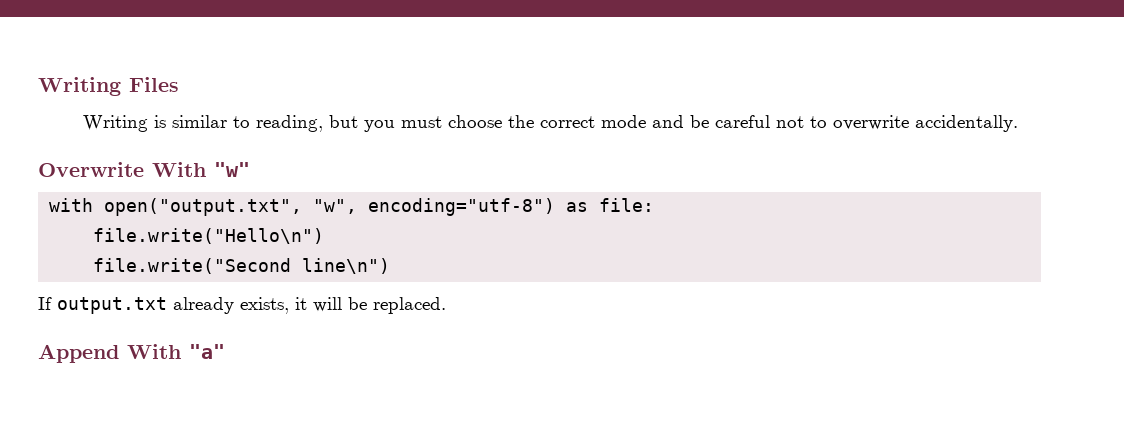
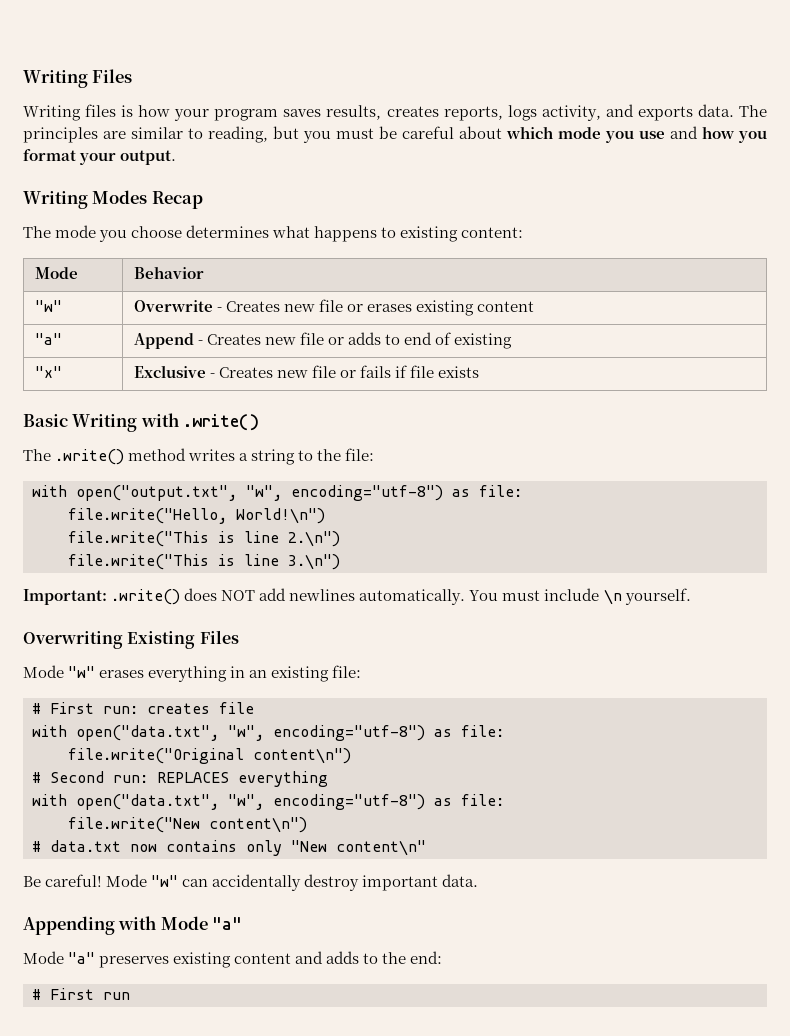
[153,115,166,128] is -> [85,104,768,121] [23,127,126,143] files is how your program saves results, creates reports, logs activity, and exports data. The principles are
[447,115,1018,132] [38,162,250,177] choose the correct mode and be careful not to overwrite accidentally. // Overwrite With "w" -> [379,126,767,143] [23,149,177,165] [23,190,203,209] [23,225,524,242] [34,267,78,279] [133,266,204,279] [34,300,62,312] [133,299,535,316] [34,333,62,345] [133,332,513,349] [34,366,62,378] [133,365,480,378] [23,413,260,432] [23,448,375,465] be careful about which mode you use and how you format your output. // Writing Modes Recap // The mode you choose determines what happens to existing content: // Mode | Behavior // "w" | Overwrite - Creates new file or erases existing content // "a" | Append - Creates new file or adds to end of existing // "x" | Exclusive - Creates new file or fails if file exists // Basic Writing with .write() // The .write() method writes a string to the file:
[93,228,325,244] [93,258,391,274] [38,297,446,314] [38,344,225,363] file.write("Hello\n") // file.write("Second line\n") // If output.txt already exists, it will be replaced. // Append With "a" -> [68,508,325,524] [68,531,340,547] [68,554,340,570] [23,588,691,605] [23,630,239,649] [23,665,362,682] [32,702,254,714] [32,725,504,741] [68,748,351,764] [32,771,328,787] [32,794,504,810] [68,817,307,833] [32,840,426,856] [23,874,479,891] [23,916,243,935] [23,951,443,968] [32,988,130,1000] file.write("Hello, World!\n") // file.write("This is line 2.\n") // file.write("This is line 3.\n") // Important: .write() does NOT add newlines automatically. You must include \n yourself. // Overwriting Existing Files // Mode "w" erases everything in an existing file: // # First run: creates file // with open("data.txt", "w", encoding="utf-8") as file: // file.write("Original content\n") // # Second run: REPLACES everything // with open("data.txt", "w", encoding="utf-8") as file: // file.write("New content\n") // # data.txt now contains only "New content\n" // Be careful! Mode "w" can accidentally destroy important data. // Appending with Mode "a" // Mode "a" preserves existing content and adds to the end: // # First run

